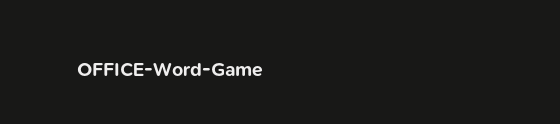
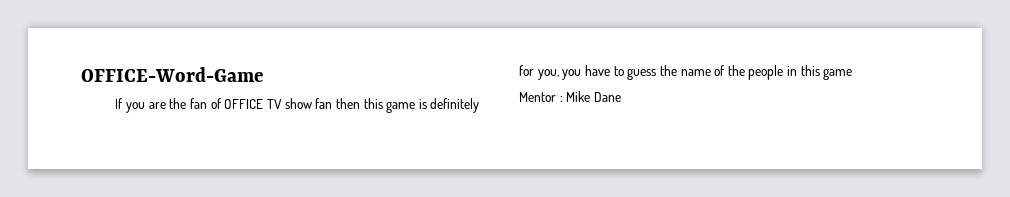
(263, 69) none -> [115,98,480,113] [519,65,853,80] [519,91,621,102] // If you are the fan of OFFICE TV show fan then this game is definitely for you, you have to guess the name of the people in this game // Mentor : Mike Dane

